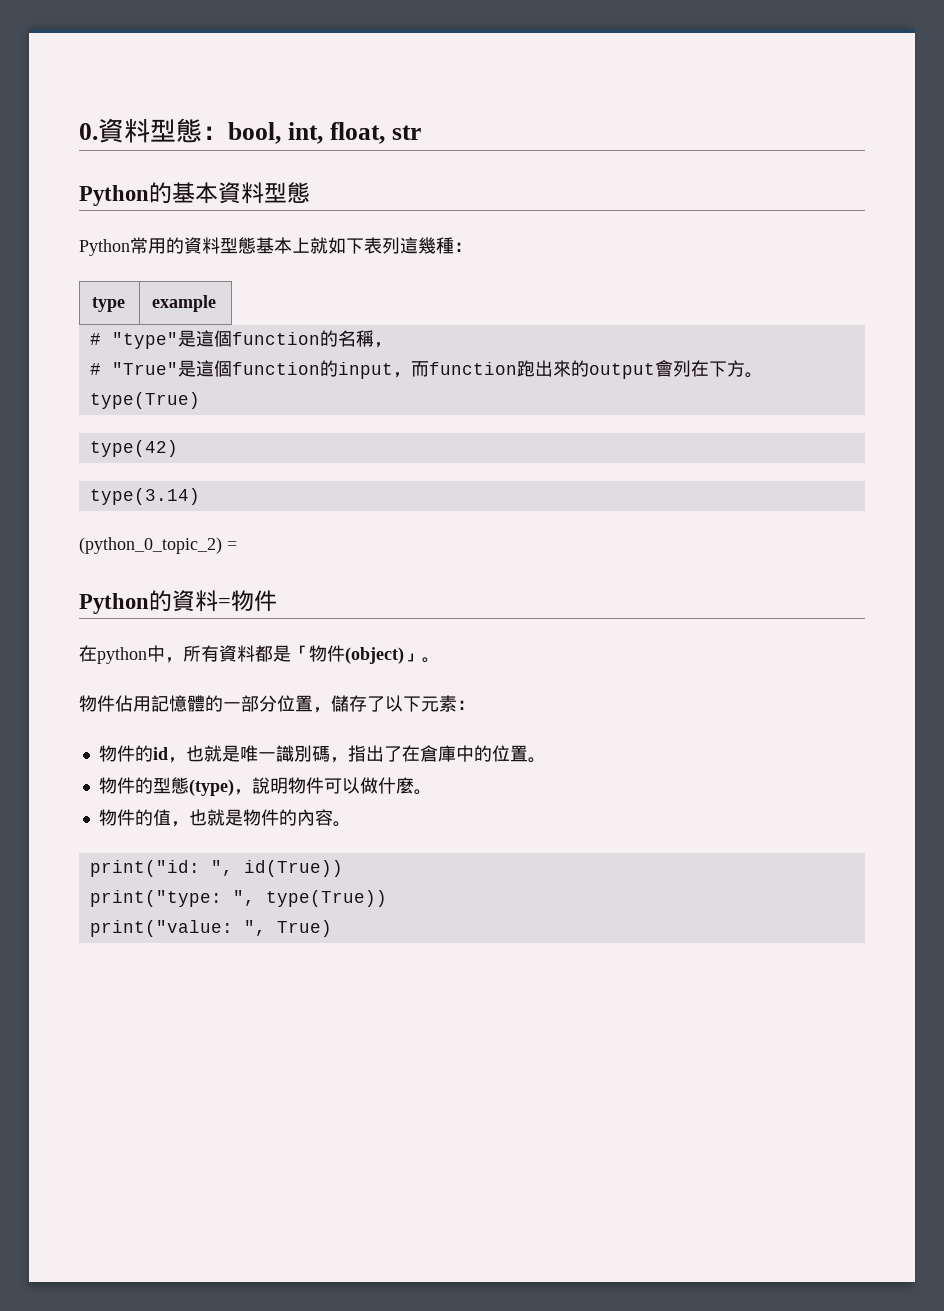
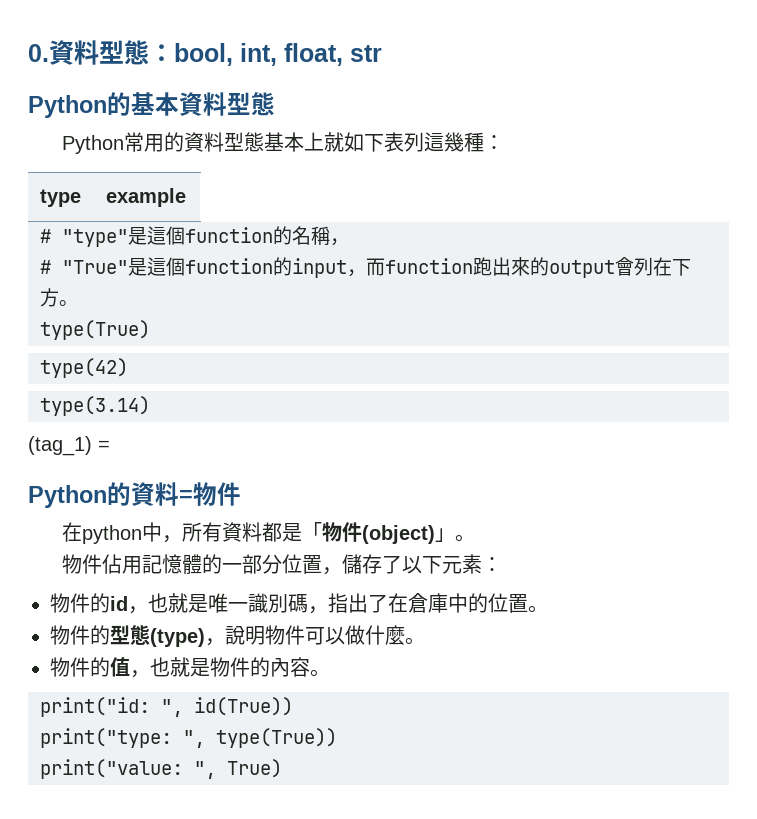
[79,537,222,554] (python_0_topic_2) -> [28,436,92,456] (tag_1)

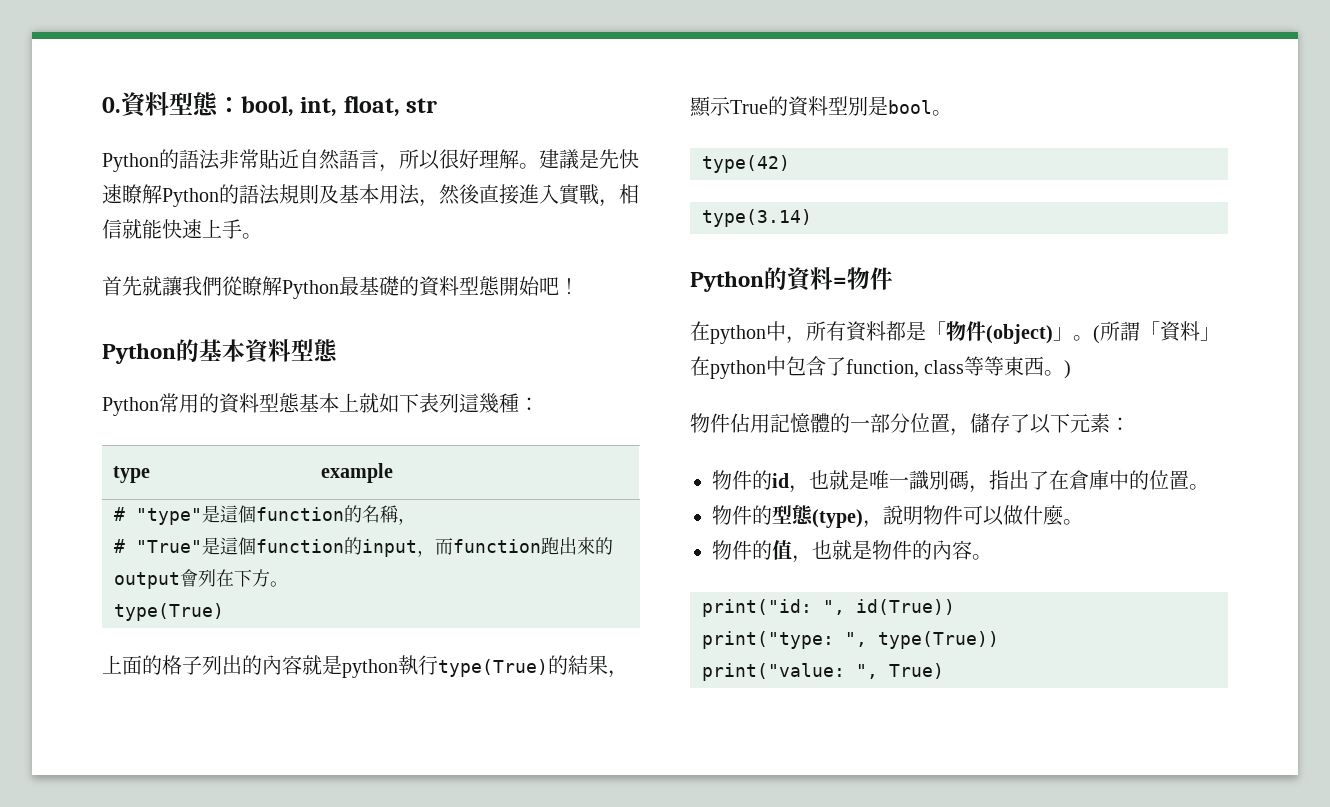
(382, 53) none -> [102,149,639,172] [102,184,639,207] [102,219,262,239] [102,276,579,299] // Python的語法非常貼近自然語言，所以很好理解。建議是先快速瞭解Python的語法規則及基本用法，然後直接進入實戰，相信就能快速上手。 // 首先就讓我們從瞭解Python最基礎的資料型態開始吧！
(150, 330) none -> [102,655,628,678] [689,96,952,117] // 上面的格子列出的內容就是python執行type(True)的結果，顯示True的資料型別是bool。
[28,436,110,456] // (tag_1) = -> (812, 218) none
(475, 538) none -> [1093,321,1220,344] [690,356,1072,379] (所謂「資料」在python中包含了function, class等等東西。)

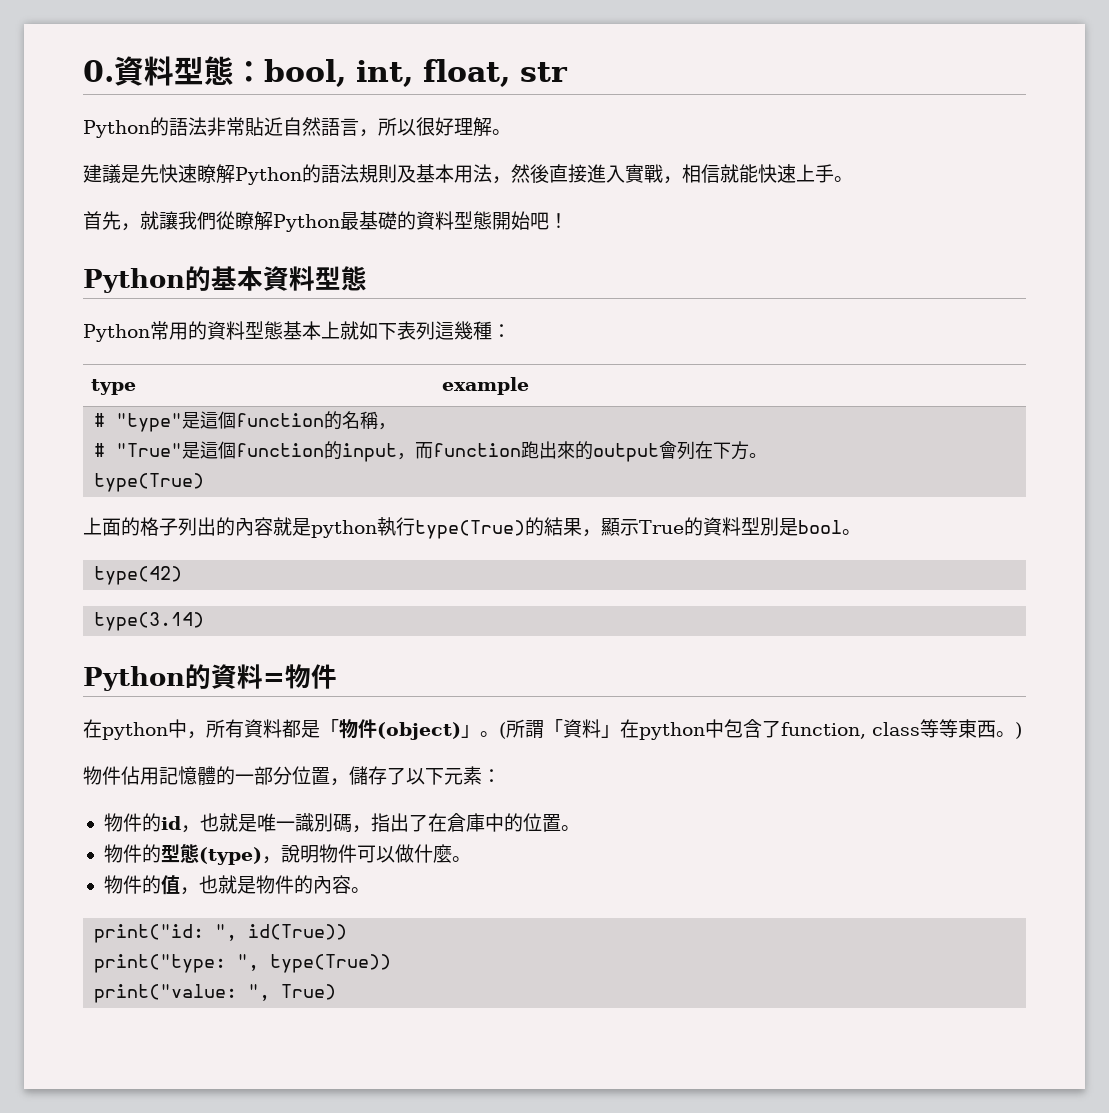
(539, 166) none -> (511, 132) //
(142, 286) none -> [121,223,140,231] ，

